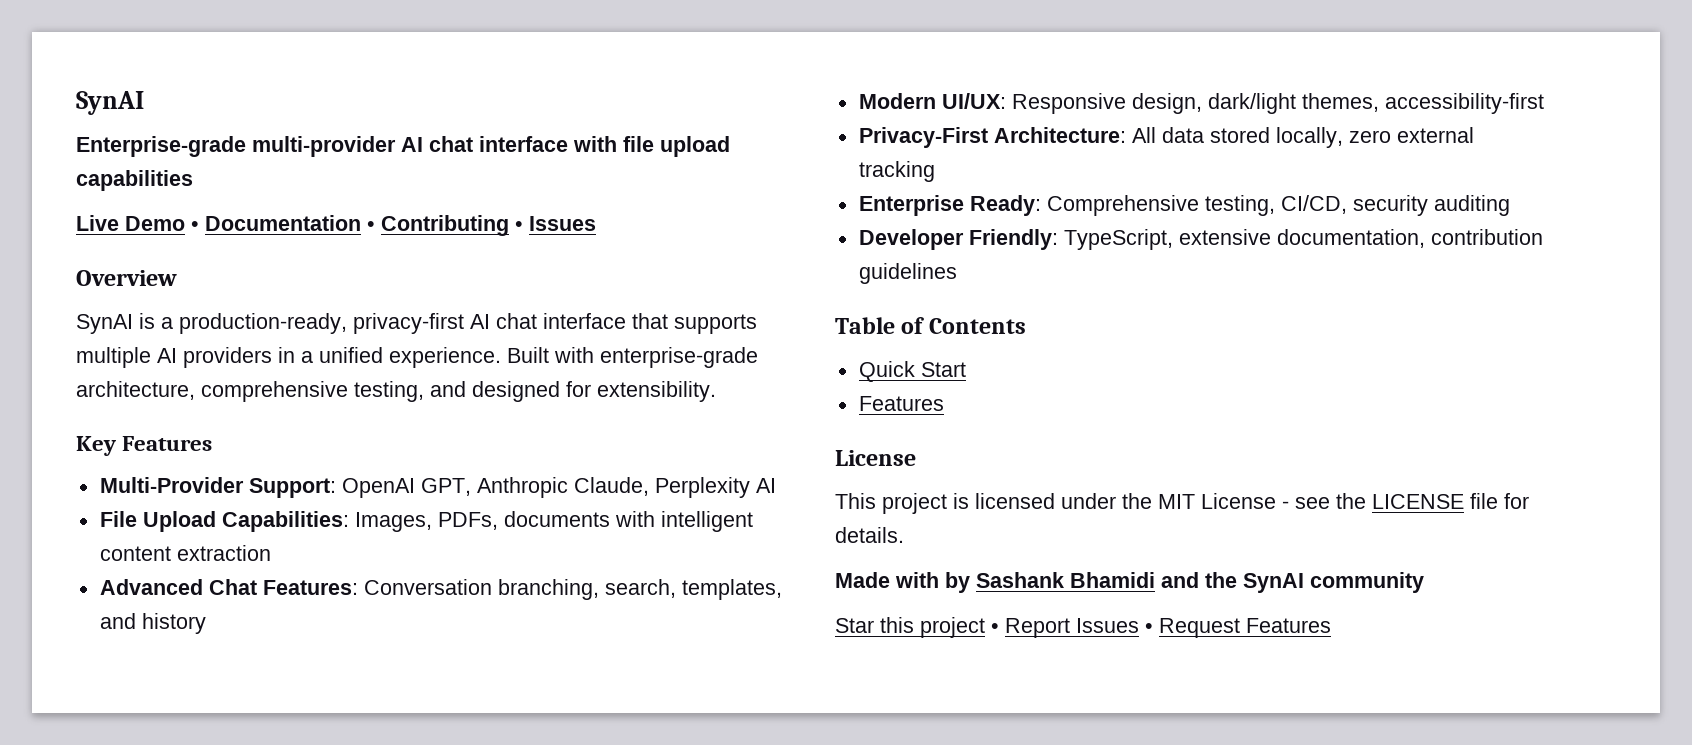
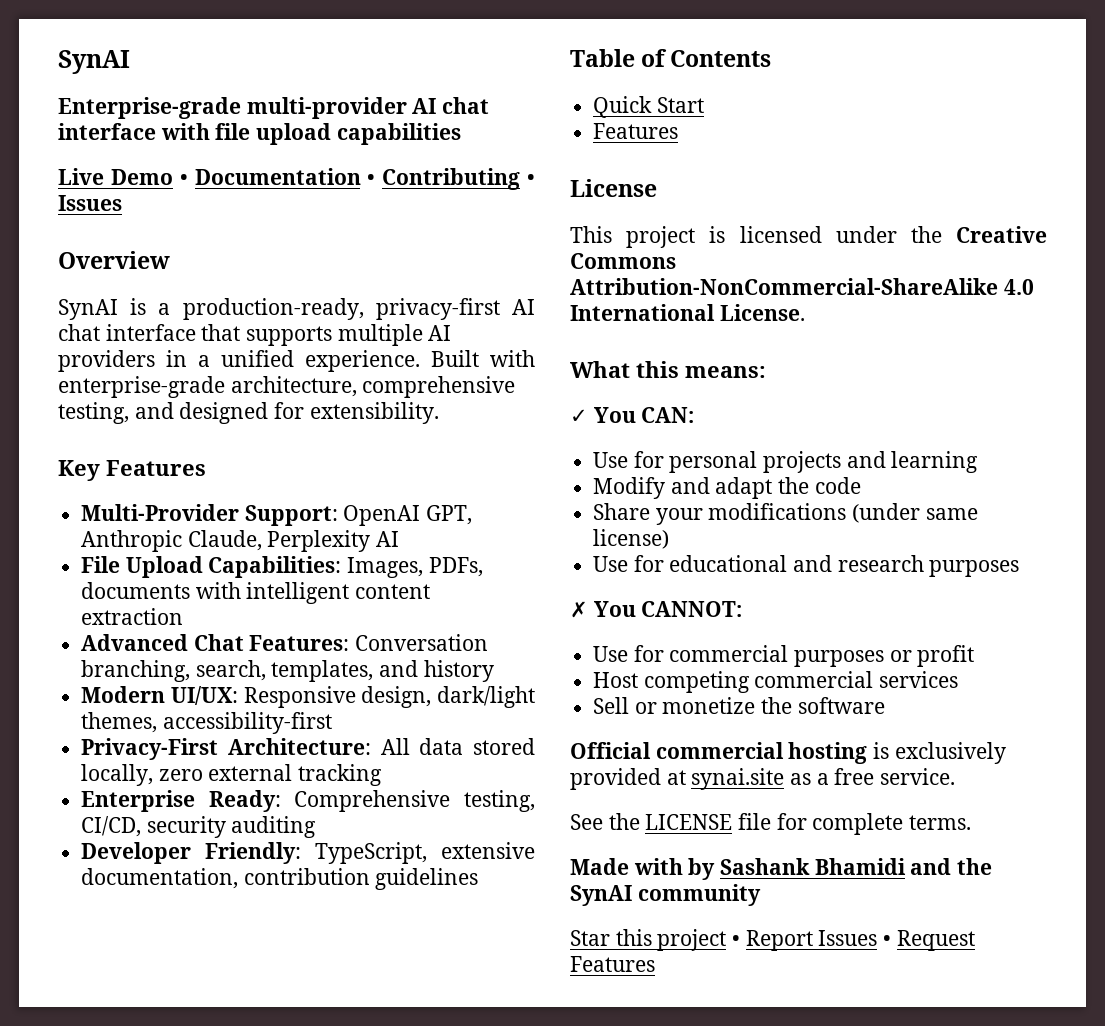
[1158,493,1330,509] MIT License - see -> [956,226,1047,243] [570,253,676,269] [570,278,1034,295] [570,304,805,321] [570,361,766,378] [570,407,695,423] [593,451,979,473] [593,477,861,499] [593,503,978,525] [593,529,670,549] [593,555,1020,577] [570,601,743,618] [593,645,975,667] [593,671,959,693] [593,697,885,714] [570,742,1006,764] [570,768,956,790] [570,814,603,830] Creative Commons Attribution-NonCommercial-ShareAlike 4.0 International License. // What this means: // ✓ You CAN: // Use for personal projects and learning // Modify and adapt the code // Share your modifications (under same license) // Use for educational and research purposes // ✗ You CANNOT: // Use for commercial purposes or profit // Host competing commercial services // Sell or monetize the software // Official commercial hosting is exclusively provided at synai.site as a free service. // See
[835,527,904,543] details. -> [812,813,972,835] complete terms.

